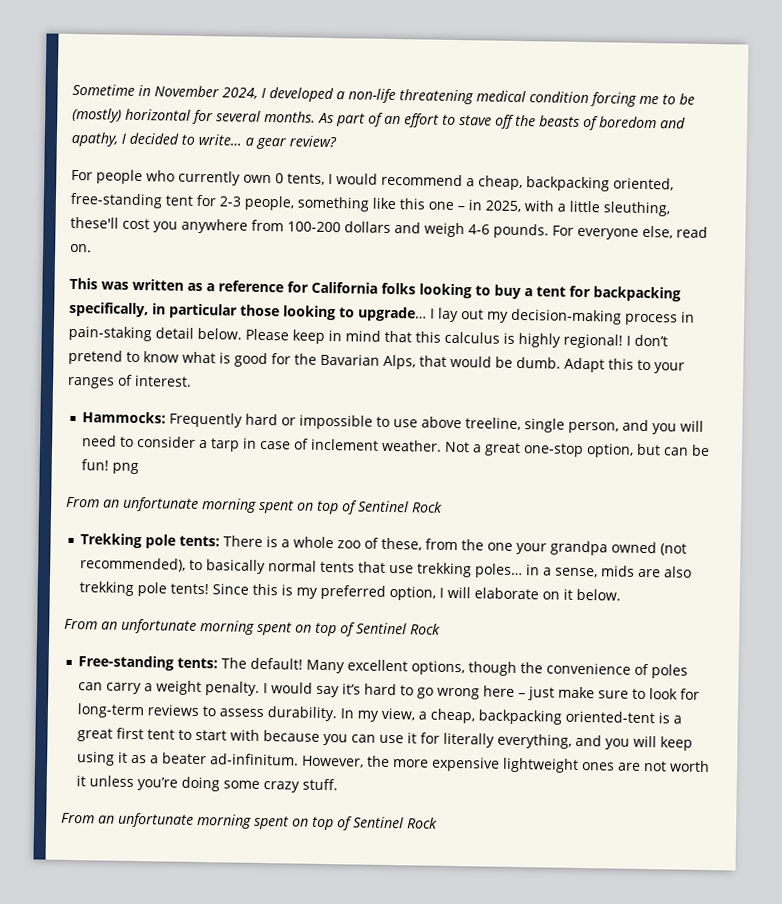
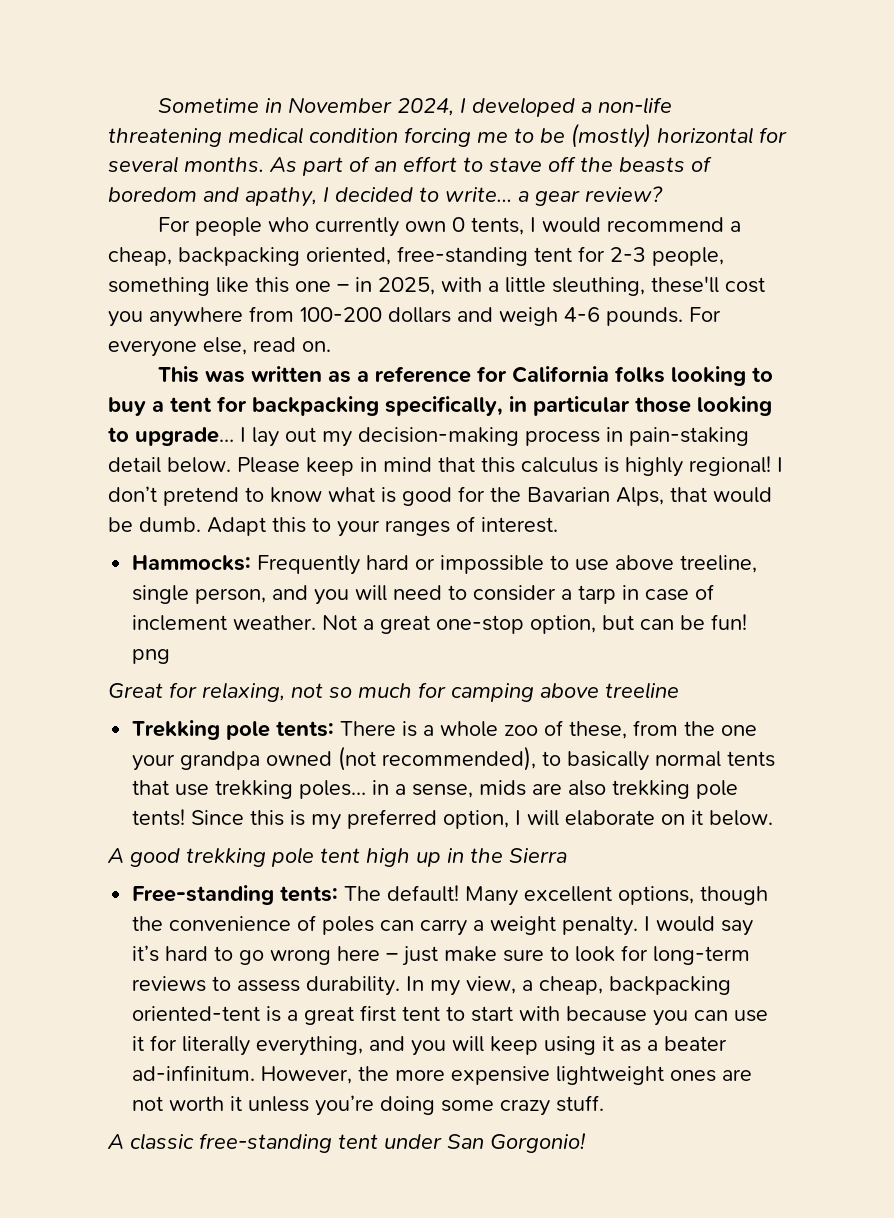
[66,496,443,515] From an unfortunate morning spent on top of Sentinel Rock -> [108,682,679,702] Great for relaxing, not so much for camping above treeline
[64,618,441,637] From an unfortunate morning spent on top of Sentinel Rock -> [107,847,567,867] A good trekking pole tent high up in the Sierra
[61,812,438,831] From an unfortunate morning spent on top of Sentinel Rock -> [107,1133,586,1153] A classic free-standing tent under San Gorgonio!

